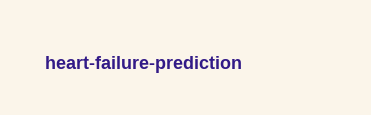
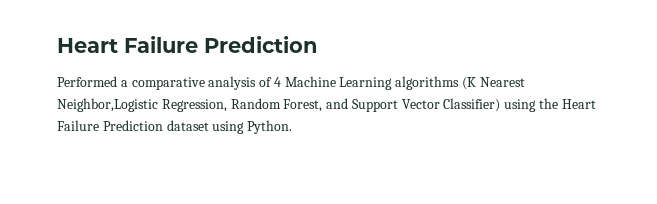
[45,56,242,73] heart-failure-prediction -> [57,36,318,53] [57,76,525,90] [57,98,596,112] [57,120,293,134] Heart Failure Prediction // Performed a comparative analysis of 4 Machine Learning algorithms (K Nearest Neighbor,Logistic Regression, Random Forest, and Support Vector Classifier) using the Heart Failure Prediction dataset using Python.

